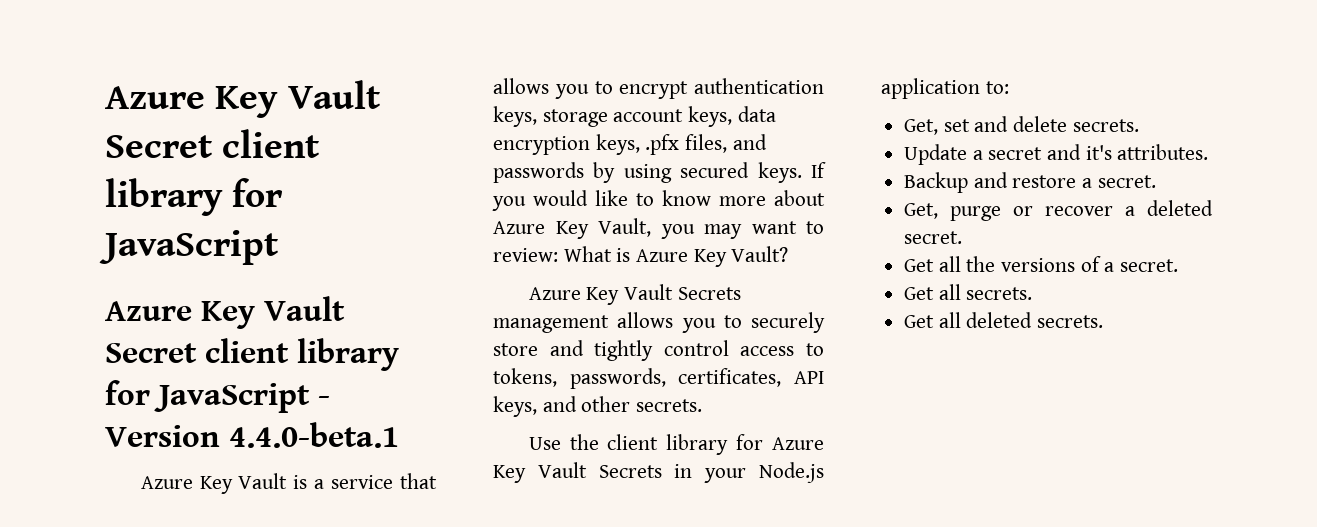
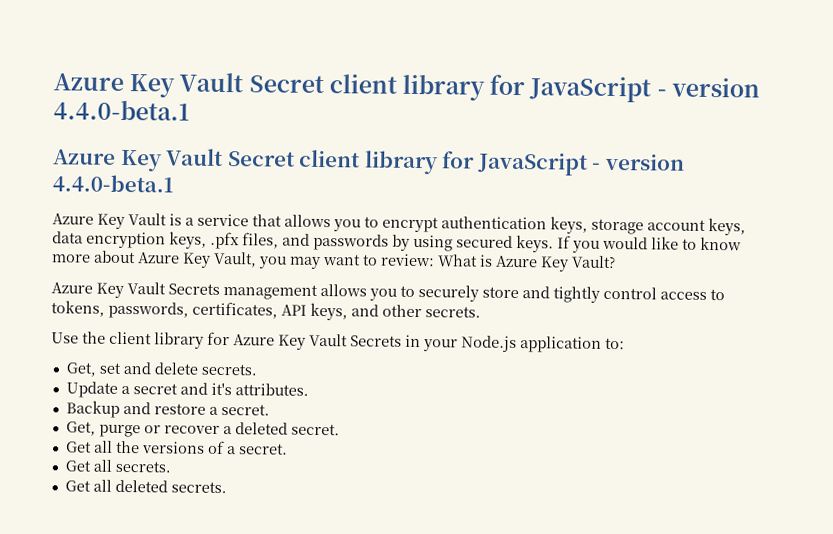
[105,80,381,118] [105,129,321,158] [105,178,283,216] [99,230,279,265] [105,296,345,329] [105,338,399,371] [105,380,330,413] [105,425,220,447] Azure Key Vault Secret client library for JavaScript // Azure Key Vault Secret client library for JavaScript - Version -> [53,72,760,103] [53,99,190,121] [53,148,685,176] Azure Key Vault Secret client library for JavaScript - version 4.4.0-beta.1 // Azure Key Vault Secret client library for JavaScript - version

